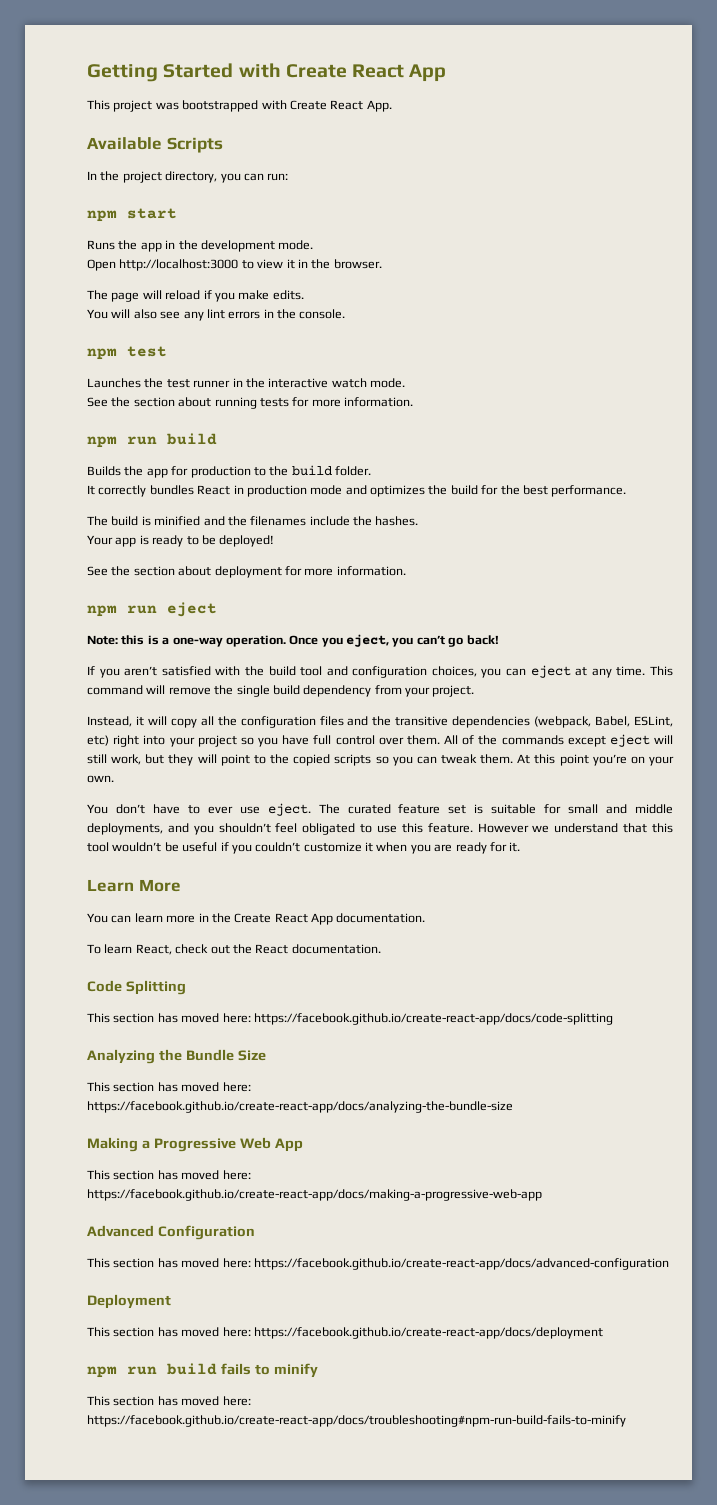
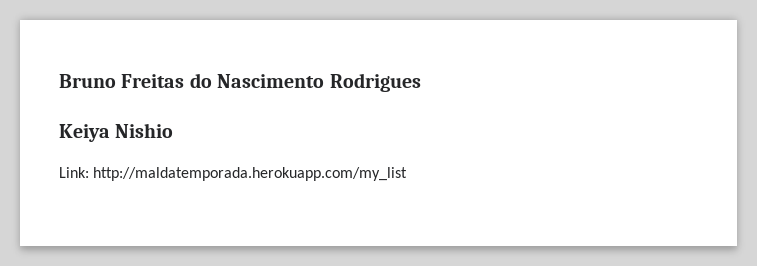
[87,63,447,82] [87,100,392,112] [87,137,223,153] [87,171,289,183] [87,208,177,222] [87,240,314,252] [87,259,382,271] [87,290,304,302] [87,309,346,321] [87,346,167,360] [87,378,405,388] [87,397,413,409] [87,433,217,448] [87,465,371,478] [87,485,627,497] [87,516,419,526] [87,535,275,547] [87,566,406,578] [87,602,217,617] [87,634,499,647] [87,665,673,678] [87,685,475,697] [87,716,674,728] [87,734,673,747] [87,754,674,766] [87,775,114,783] [87,803,673,816] [87,823,673,835] [87,842,521,854] [87,879,181,892] [87,913,426,925] [87,944,381,955] [87,980,186,995] [87,1013,613,1025] [87,1049,266,1064] [87,1082,251,1092] [87,1101,513,1113] [87,1137,303,1152] [87,1170,251,1180] [87,1189,542,1201] [87,1225,255,1240] [87,1258,669,1270] [87,1294,171,1309] [87,1327,603,1339] [87,1363,318,1378] [87,1396,251,1406] [87,1415,626,1427] Getting Started with Create React App // This project was bootstrapped with Create React App. // Available Scripts // In the project directory, you can run: // npm start // Runs the app in the development mode. // Open http://localhost:3000 to view it in the browser. // The page will reload if you make edits. // You will also see any lint errors in the console. // npm test // Launches the test runner in the interactive watch mode. // See the section about running tests for more information. // npm run build // Builds the app for production to the build folder. // It correctly bundles React in production mode and optimizes the build for the best performance. // The build is minified and the filenames include the hashes. // Your app is ready to be deployed! // See the section about deployment for more information. // npm run eject // Note: this is a one-way operation. Once you eject, you can’t go back! // If you aren’t satisfied with the build tool and configuration choices, you can eject at any time. This command will remove the single build dependency from your project. // Instead, it will copy all the configuration files and the transitive dependencies (webpack, Babel, ESLint, etc) right into your project so you have full control over them. All of the commands except eject will still work, but they will point to the copied scripts so you can tweak them. At this point you’re on your own. // You don’t have to ever use eject. The curated feature set is suitable for small and middle deployments, and you shouldn’t feel obligated to use this feature. However we understand that this tool wouldn’t be useful if you couldn’t customize it when you are ready for it. // Learn More // You can learn more in the Create React App documentation. // To learn React, check out the React documentation. // Code Splitting // This section has moved here: https://facebook.github.io/create-react-app/docs/code-splitting // Analyzing the Bundle Size // This section has moved here: https://facebook.github.io/create-react-app/docs/analyzing-the-bundle-size // Making a Progressive Web App // This section has moved here: https://facebook.github.io/create-react-app/docs/making-a-progressive-web-app // Advanced Configuration // This section has moved here: https://facebook.github.io/create-react-app/docs/advanced-configuration // Deployment // This section has moved here: https://facebook.github.io/create-react-app/docs/deployment // npm run build fails to minify // This section has moved here: https://facebook.github.io/create-react-app/docs/troubleshooting#npm-run-build-fails-to-minify -> [59,73,421,92] [59,123,174,142] [59,167,408,181] Bruno Freitas do Nascimento Rodrigues // Keiya Nishio // Link: http://maldatemporada.herokuapp.com/my_list

